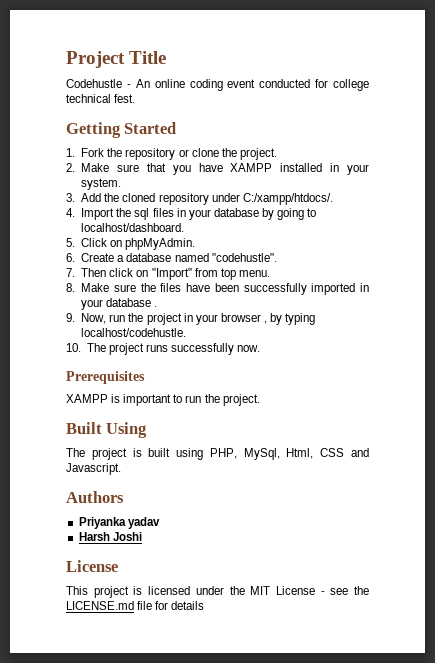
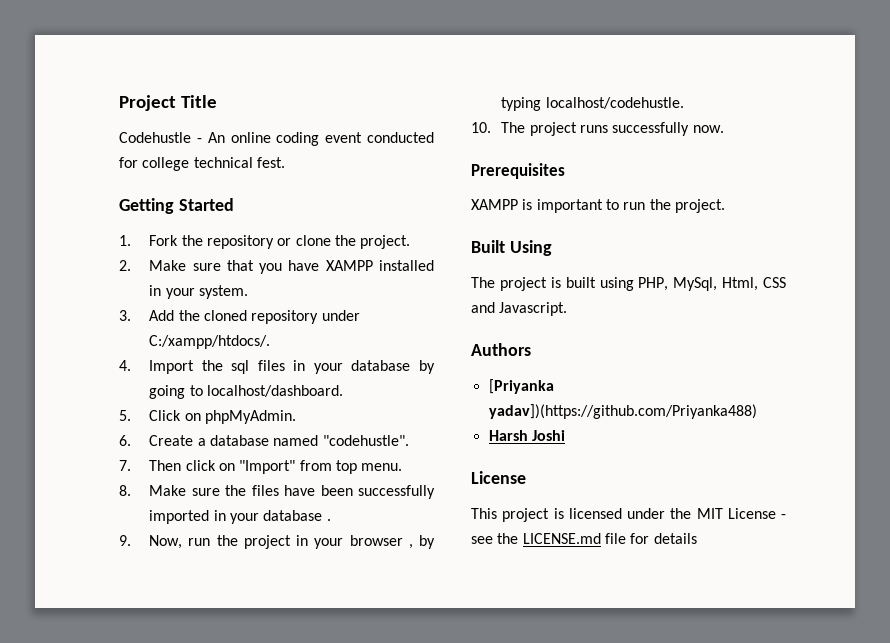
[78,517,160,529] Priyanka yadav -> [488,379,554,394] [488,404,757,419] [Priyanka yadav])(https://github.com/Priyanka488)

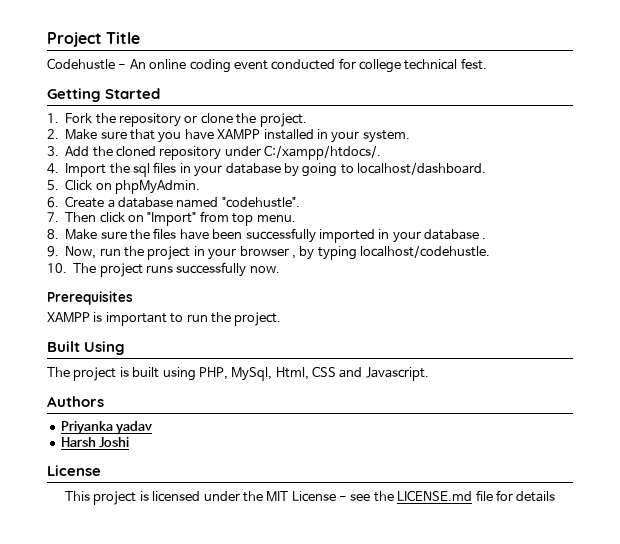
[488,379,554,394] [488,404,757,419] [Priyanka yadav])(https://github.com/Priyanka488) -> [60,421,153,435] Priyanka yadav

